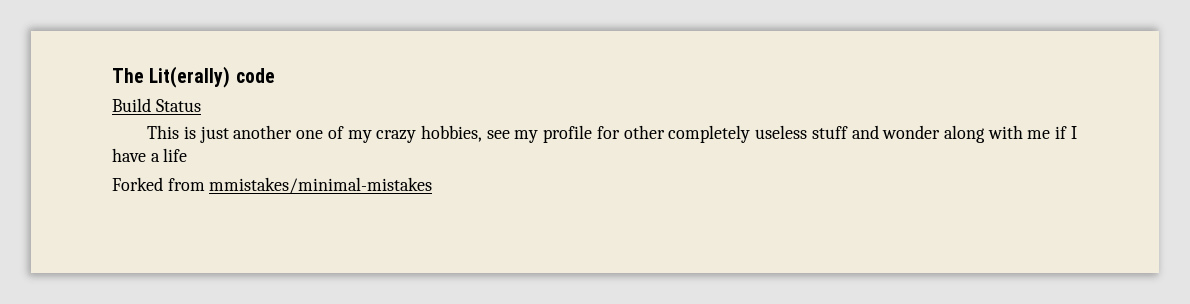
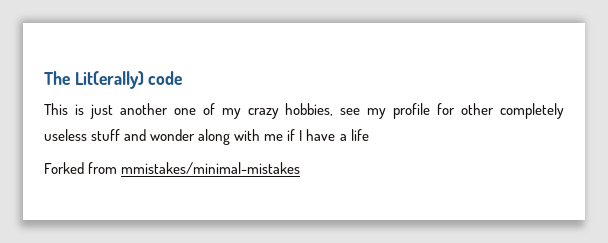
[112,98,201,112] // Build Status -> (183, 78) none

